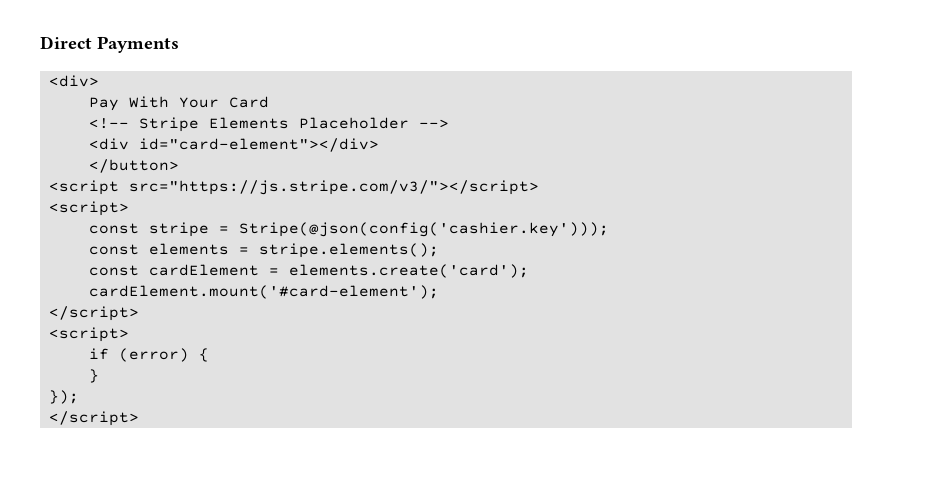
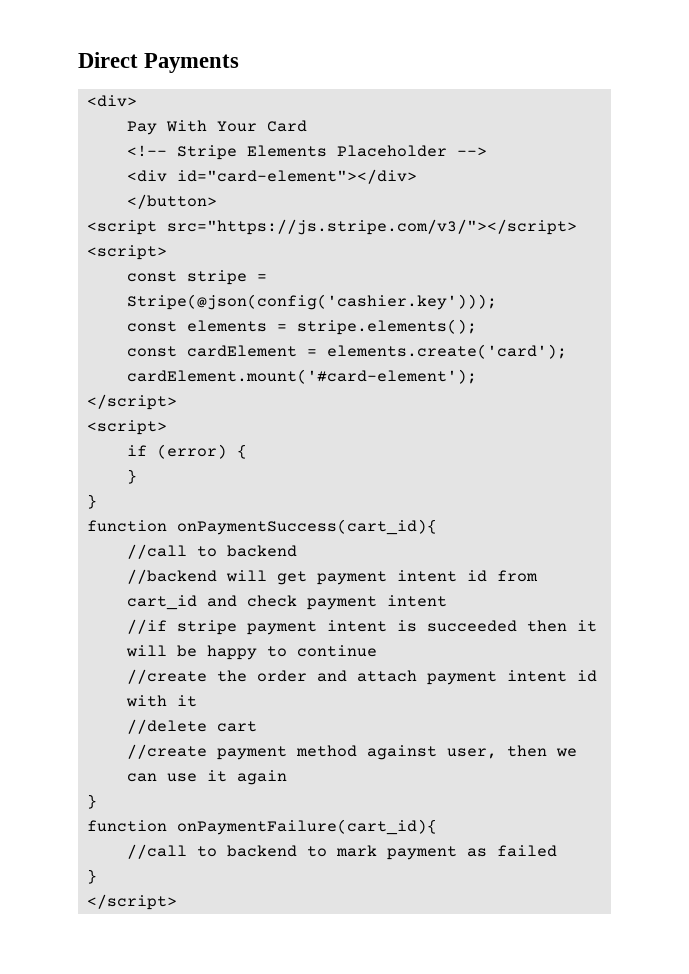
[48,390,79,404] }); -> [86,494,97,509] [86,519,437,535] [126,544,297,559] [126,569,538,585] [126,595,447,610] [126,619,597,635] [125,645,377,660] [126,669,597,685] [125,695,197,707] [126,719,257,734] [126,744,577,760] [126,770,287,785] [86,794,97,809] [86,819,437,835] [126,844,557,860] [86,869,97,884] } // function onPaymentSuccess(cart_id){ // //call to backend // //backend will get payment intent id from cart_id and check payment intent // //if stripe payment intent is succeeded then it will be happy to continue // //create the order and attach payment intent id with it // //delete cart // //create payment method against user, then we can use it again // } // function onPaymentFailure(cart_id){ // //call to backend to mark payment as failed // }

